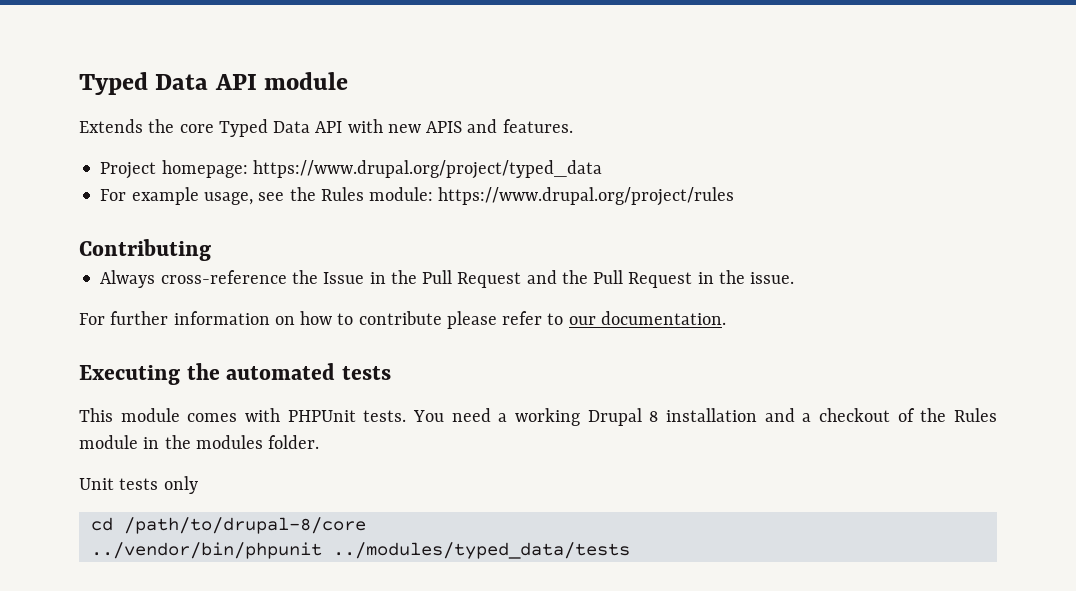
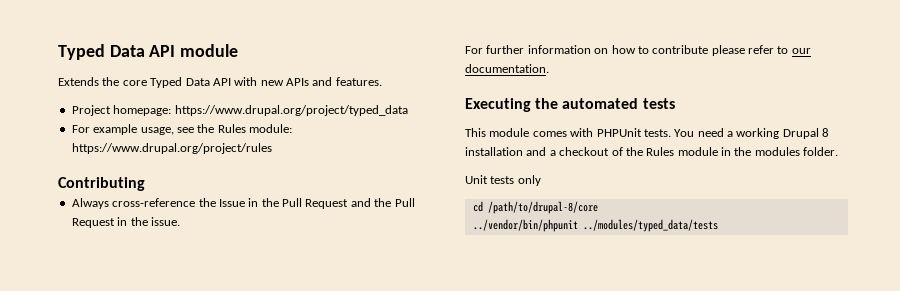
[426,121,463,133] APIS -> [286,78,309,86] APIs

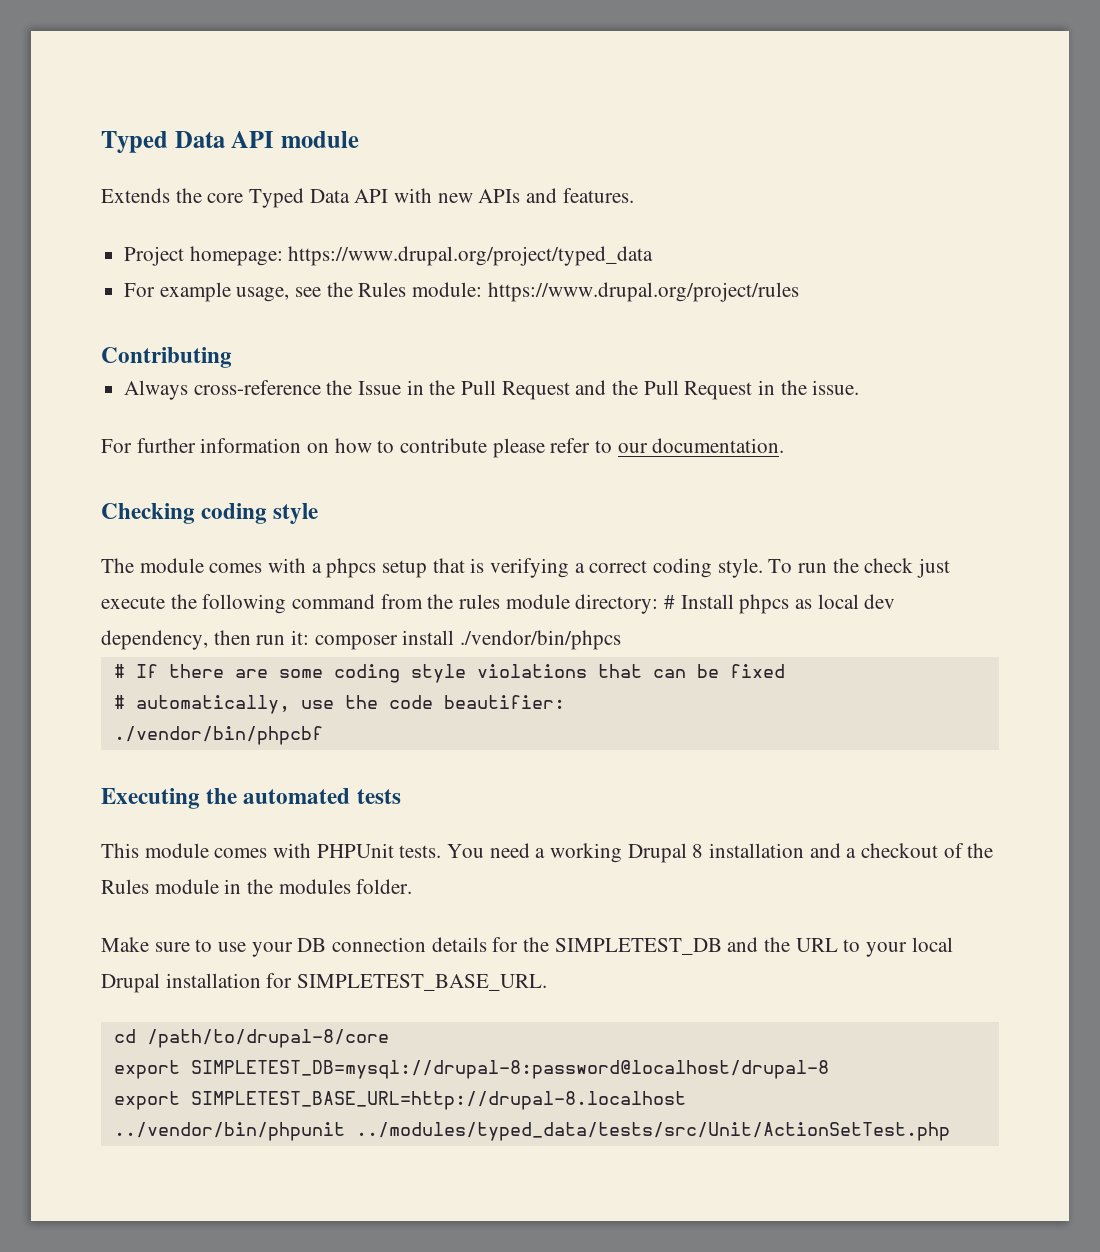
(549, 68) none -> [101,503,319,524] [101,558,951,578] [101,594,896,614] [101,630,622,650] [113,664,785,683] [113,695,565,714] [113,726,323,745] // Checking coding style // The module comes with a phpcs setup that is verifying a correct coding style. To run the check just execute the following command from the rules module directory: # Install phpcs as local dev dependency, then run it: composer install ./vendor/bin/phpcs // # If there are some coding style violations that can be fixed // # automatically, use the code beautifier: // ./vendor/bin/phpcbf
[465,175,541,186] [472,201,598,214] Unit tests only // cd /path/to/drupal-8/core -> [101,937,953,957] [101,973,548,993] [113,1029,389,1048] [113,1060,829,1079] [113,1091,686,1110] Make sure to use your DB connection details for the SIMPLETEST_DB and the URL to your local Drupal installation for SIMPLETEST_BASE_URL. // cd /path/to/drupal-8/core // export SIMPLETEST_DB=mysql://drupal-8:password@localhost/drupal-8 // export SIMPLETEST_BASE_URL=http://drupal-8.localhost
[582,219,718,232] ../modules/typed_data/tests -> [355,1122,950,1141] ../modules/typed_data/tests/src/Unit/ActionSetTest.php

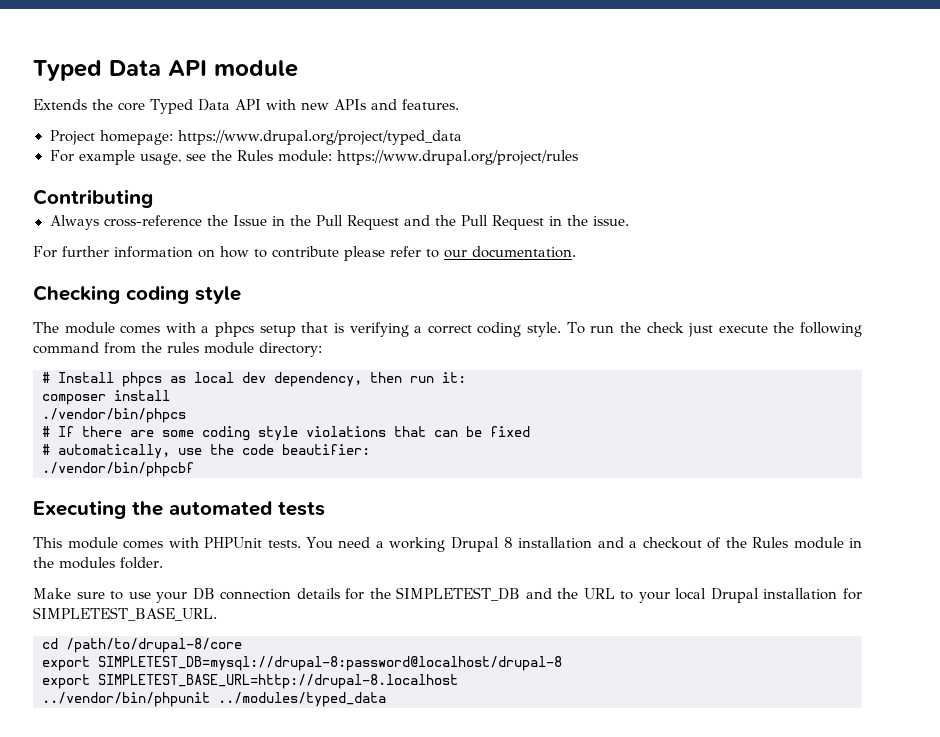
(659, 604) none -> (322, 349) //
(310, 637) none -> (466, 377) //
(455, 637) none -> (170, 395) //
[355,1122,950,1141] ../modules/typed_data/tests/src/Unit/ActionSetTest.php -> [218,692,386,707] ../modules/typed_data

